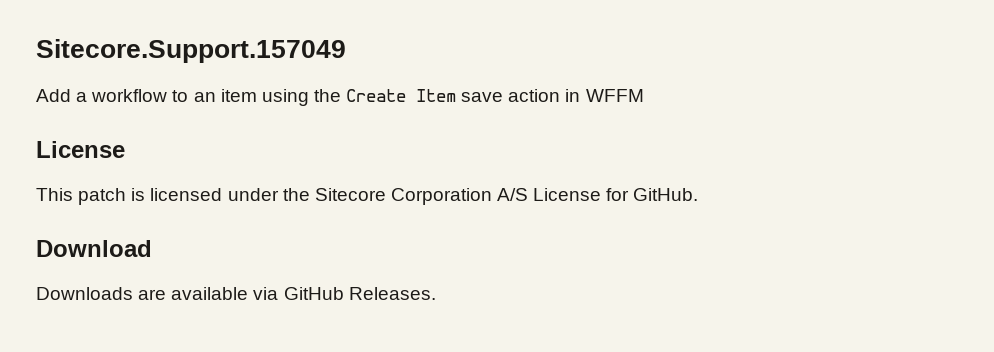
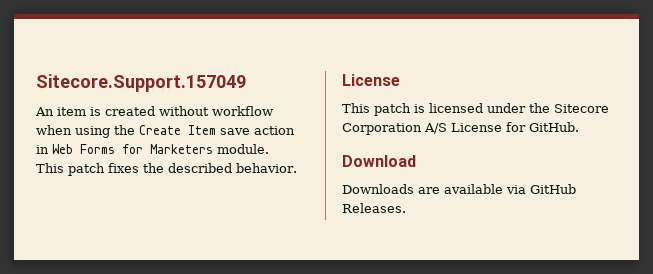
[36,89,257,102] Add a workflow to an item -> [35,106,273,116] [36,125,72,135] An item is created without workflow when
[585,89,644,102] WFFM -> [52,144,269,154] [36,163,297,176] Web Forms for Marketers module. // This patch fixes the described behavior.

